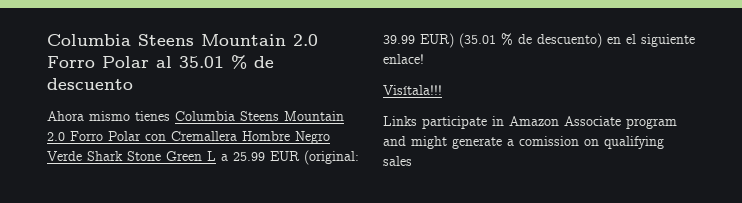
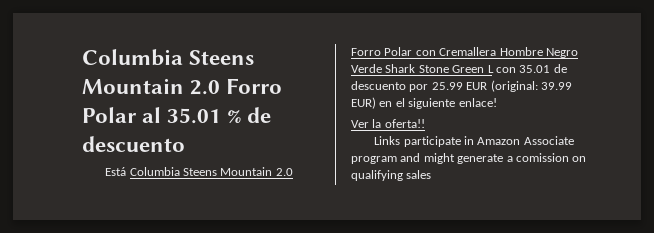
[47,111,170,121] Ahora mismo tienes -> [105,167,127,176] Está
[221,154,228,161] a -> [495,64,567,73] [351,81,429,92] con 35.01 de descuento por
[459,33,602,48] (35.01 % de descuento) -> (376, 103) none
[383,85,442,95] Visítala!!! -> [351,119,425,128] Ver la oferta!!

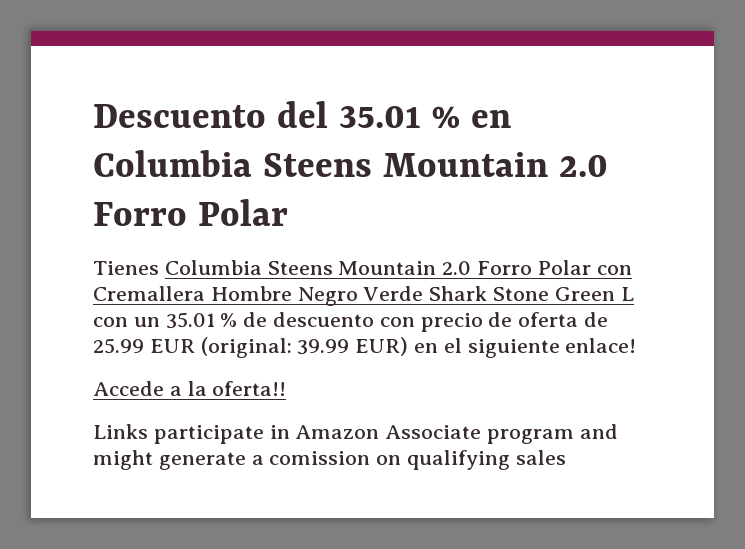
[82,49,255,66] [82,78,283,95] [82,107,272,124] [82,136,185,152] [105,167,127,176] Columbia Steens Mountain 2.0 Forro Polar al 35.01 % de descuento // Está -> [93,101,512,128] [93,150,609,177] [93,199,289,226] [93,261,159,275] Descuento del 35.01 % en Columbia Steens Mountain 2.0 Forro Polar // Tienes
[519,64,567,73] [351,81,429,92] 35.01 de descuento por -> [133,312,609,332] un 35.01 % de descuento con precio de oferta de
[351,120,369,128] Ver -> [93,381,182,396] Accede a

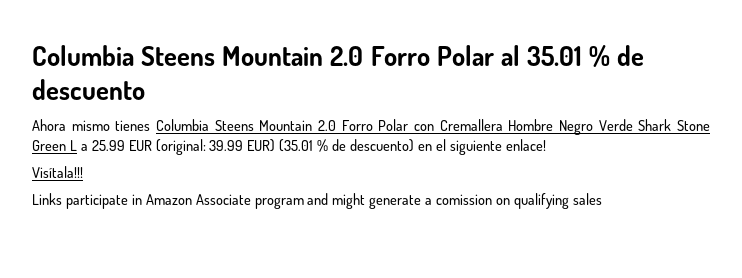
[93,101,512,128] [93,150,609,177] [93,199,289,226] [93,261,159,275] Descuento del 35.01 % en Columbia Steens Mountain 2.0 Forro Polar // Tienes -> [32,45,645,67] [32,79,145,100] [32,119,151,131] Columbia Steens Mountain 2.0 Forro Polar al 35.01 % de descuento // Ahora mismo tienes
[93,312,609,332] con un 35.01 % de descuento con precio de oferta de -> [80,144,88,151] a
(409, 346) none -> [279,139,415,152] (35.01 % de descuento)
[93,381,287,396] Accede a la oferta!! -> [32,166,83,178] Visítala!!!

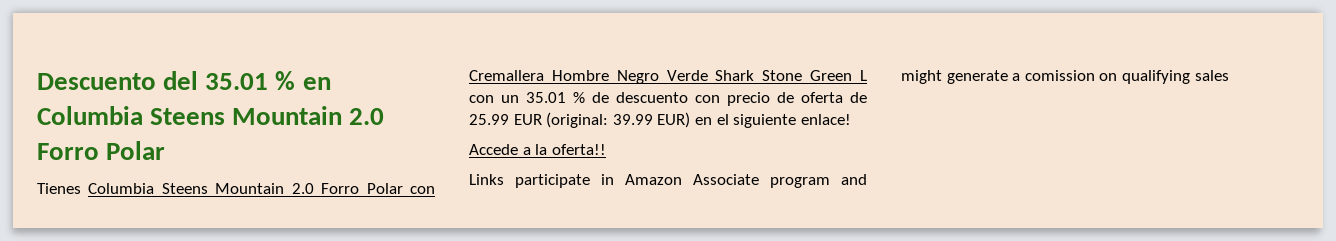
[32,45,645,67] [32,79,145,100] [32,119,151,131] Columbia Steens Mountain 2.0 Forro Polar al 35.01 % de descuento // Ahora mismo tienes -> [37,71,331,90] [37,106,385,125] [37,141,166,160] [37,183,81,194] Descuento del 35.01 % en Columbia Steens Mountain 2.0 Forro Polar // Tienes
[80,144,88,151] a -> [469,92,867,106] con un 35.01 % de descuento con precio de oferta de
[279,139,415,152] (35.01 % de descuento) -> (691, 120) none
[32,166,83,178] Visítala!!! -> [469,144,606,155] Accede a la oferta!!

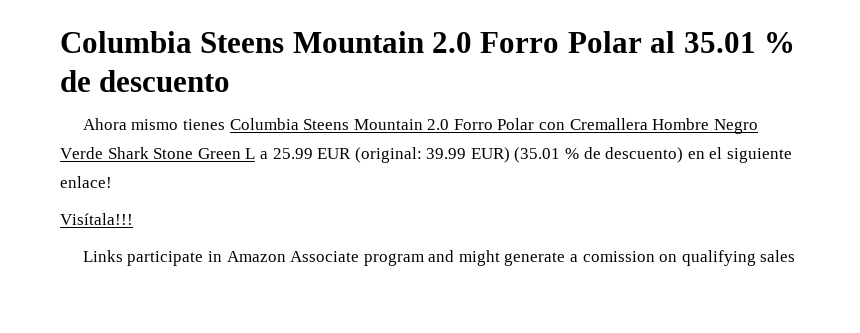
[37,71,331,90] [37,106,385,125] [37,141,166,160] [37,183,81,194] Descuento del 35.01 % en Columbia Steens Mountain 2.0 Forro Polar // Tienes -> [60,31,795,53] [60,70,231,92] [82,118,225,130] Columbia Steens Mountain 2.0 Forro Polar al 35.01 % de descuento // Ahora mismo tienes
[469,92,867,106] con un 35.01 % de descuento con precio de oferta de -> [259,151,268,159] a
(691, 120) none -> [514,147,684,163] (35.01 % de descuento)
[469,144,606,155] Accede a la oferta!! -> [60,213,133,225] Visítala!!!

